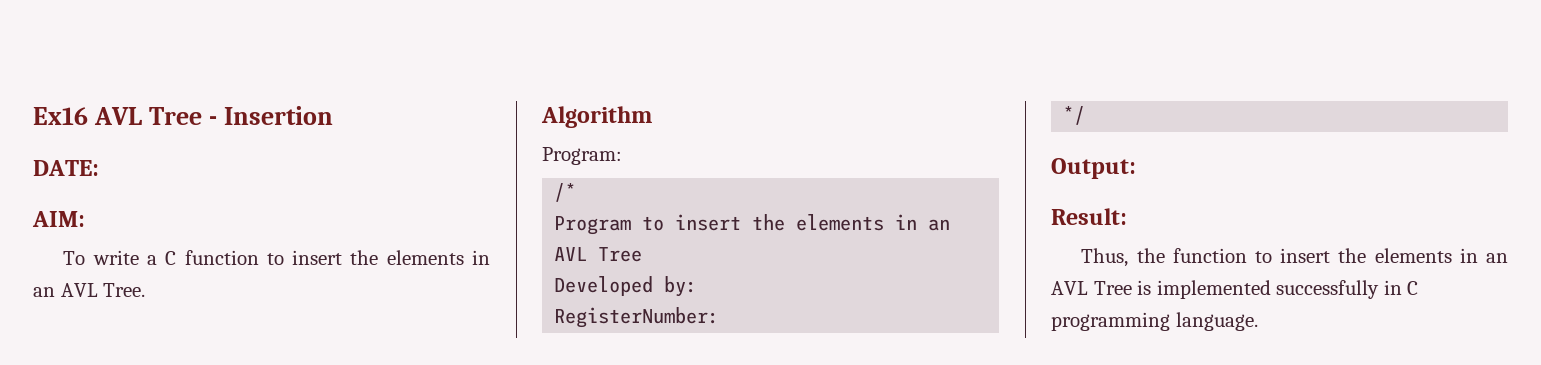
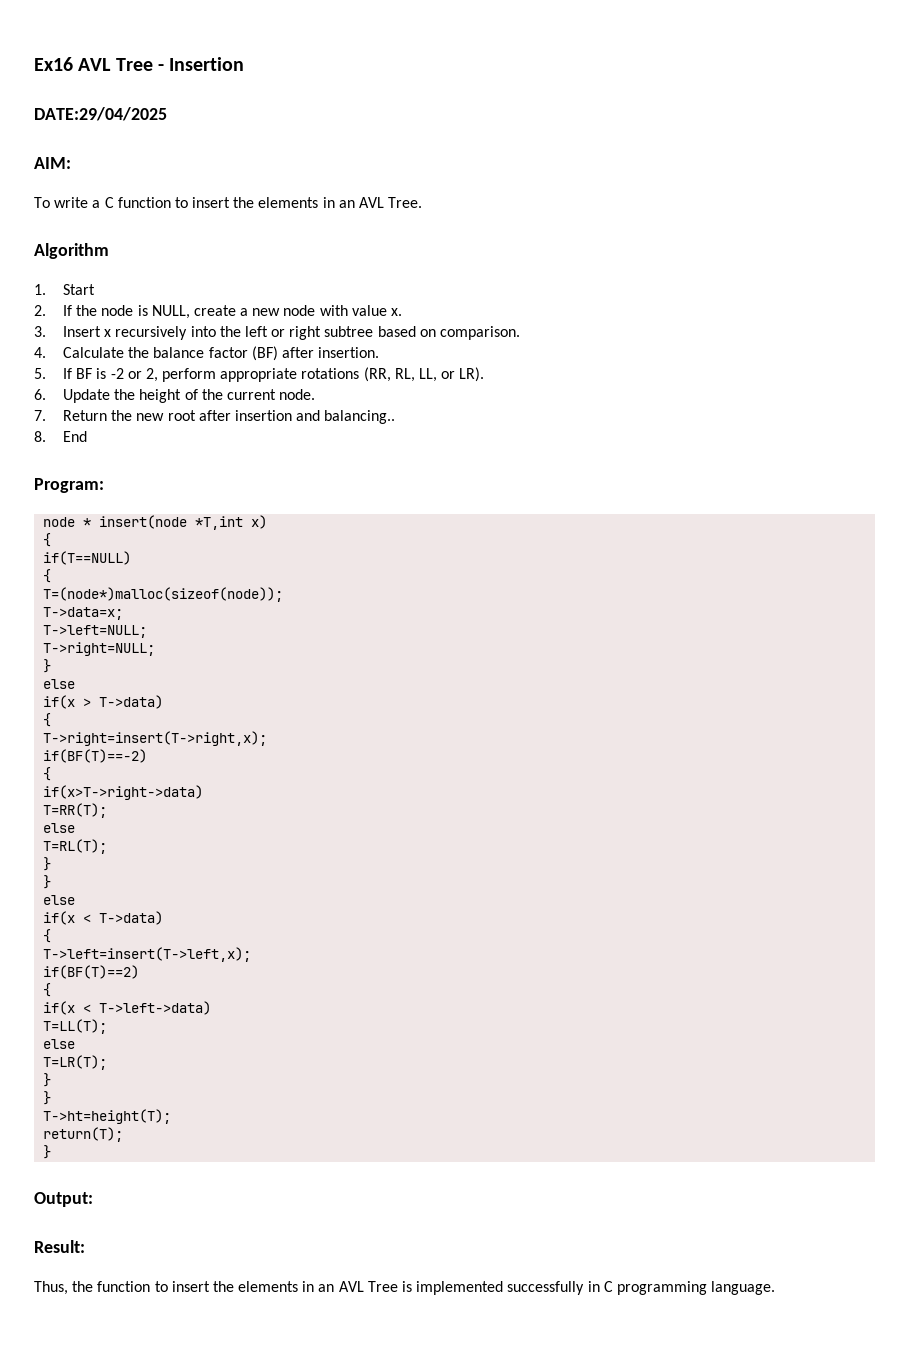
[33,160,99,176] DATE: -> [34,107,167,121] DATE:29/04/2025
[542,147,622,165] [554,183,577,202] [554,214,951,235] [554,247,643,262] [554,276,698,297] [554,307,720,328] [1063,106,1086,125] Program: // /* // Program to insert the elements in an AVL Tree // Developed by: // RegisterNumber: // */ -> [34,284,95,295] [34,305,402,319] [34,326,520,340] [34,346,380,361] [34,367,485,382] [34,389,316,403] [34,410,396,424] [34,431,87,442] [34,478,104,493] [43,515,268,530] [43,533,52,547] [43,551,132,565] [43,569,52,583] [43,587,284,602] [43,607,124,620] [43,625,148,638] [43,642,156,656] [43,659,52,673] [43,679,76,689] [43,695,164,709] [43,713,52,727] [43,731,268,746] [43,749,148,763] [43,767,52,781] [43,785,204,800] [43,803,108,818] [43,823,76,833] [43,839,108,854] [43,857,52,871] [43,875,52,889] [43,895,76,905] [43,911,164,925] [43,929,52,943] [43,947,252,962] [43,965,140,979] [43,983,52,997] [43,1001,212,1015] [43,1019,108,1034] [43,1039,76,1049] [43,1055,108,1070] [43,1073,52,1087] [43,1091,52,1105] [43,1109,172,1124] [43,1127,124,1142] [43,1145,52,1159] 1. Start // 2. If the node is NULL, create a new node with value x. // 3. Insert x recursively into the left or right subtree based on comparison. // 4. Calculate the balance factor (BF) after insertion. // 5. If BF is -2 or 2, perform appropriate rotations (RR, RL, LL, or LR). // 6. Update the height of the current node. // 7. Return the new root after insertion and balancing.. // 8. End // Program: // node * insert(node *T,int x) // { // if(T==NULL) // { // T=(node*)malloc(sizeof(node)); // T->data=x; // T->left=NULL; // T->right=NULL; // } // else // if(x > T->data) // { // T->right=insert(T->right,x); // if(BF(T)==-2) // { // if(x>T->right->data) // T=RR(T); // else // T=RL(T); // } // } // else // if(x < T->data) // { // T->left=insert(T->left,x); // if(BF(T)==2) // { // if(x < T->left->data) // T=LL(T); // else // T=LR(T); // } // } // T->ht=height(T); // return(T); // }

